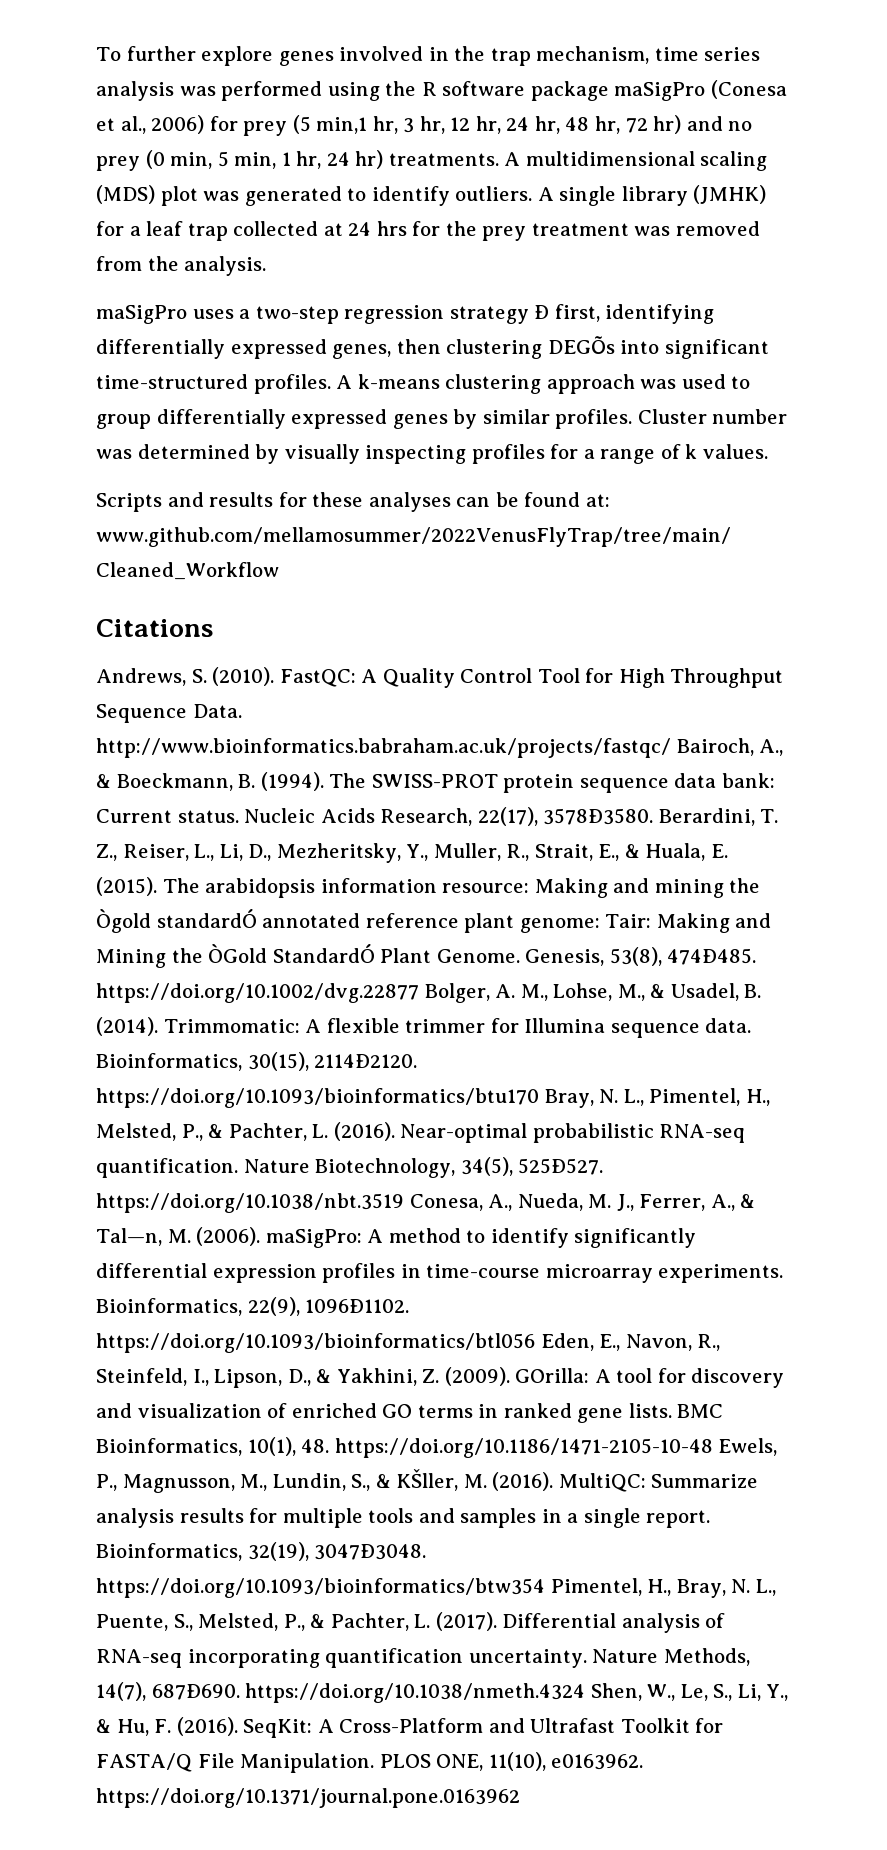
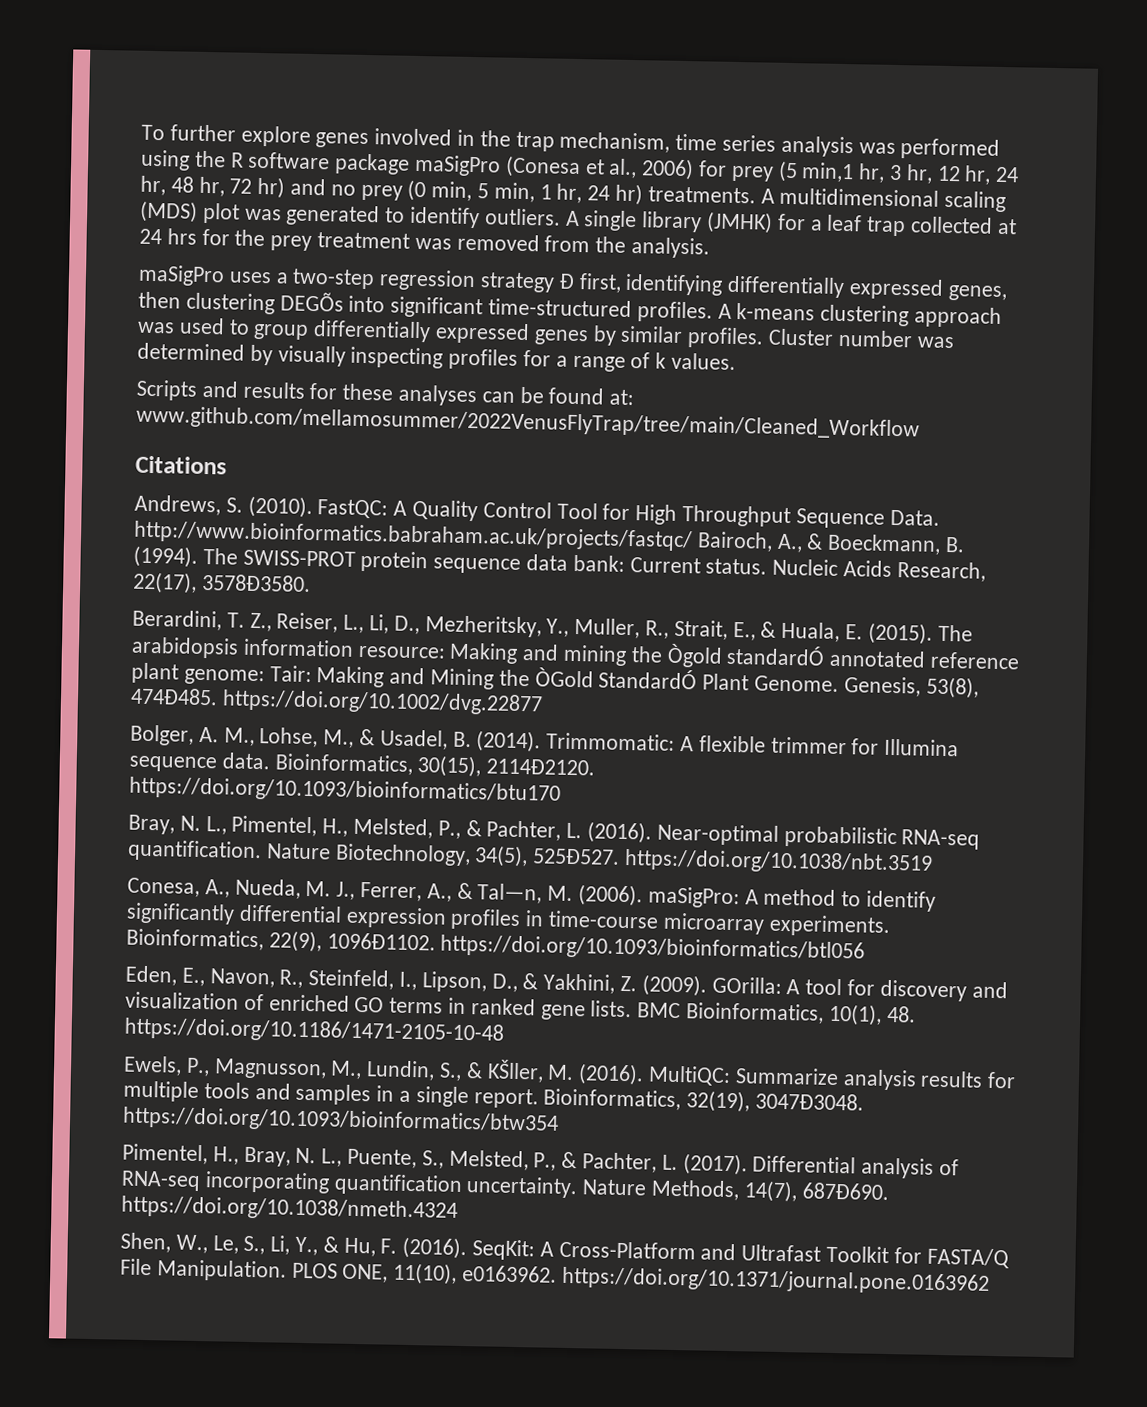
(654, 816) none -> (311, 583) //
(419, 993) none -> (543, 702) //
(539, 1098) none -> (561, 790) //
(404, 1203) none -> (934, 862) //
(535, 1343) none -> (866, 948) //
(713, 1448) none -> (504, 1031) //
(545, 1588) none -> (559, 1120) //
(586, 1693) none -> (458, 1208) //

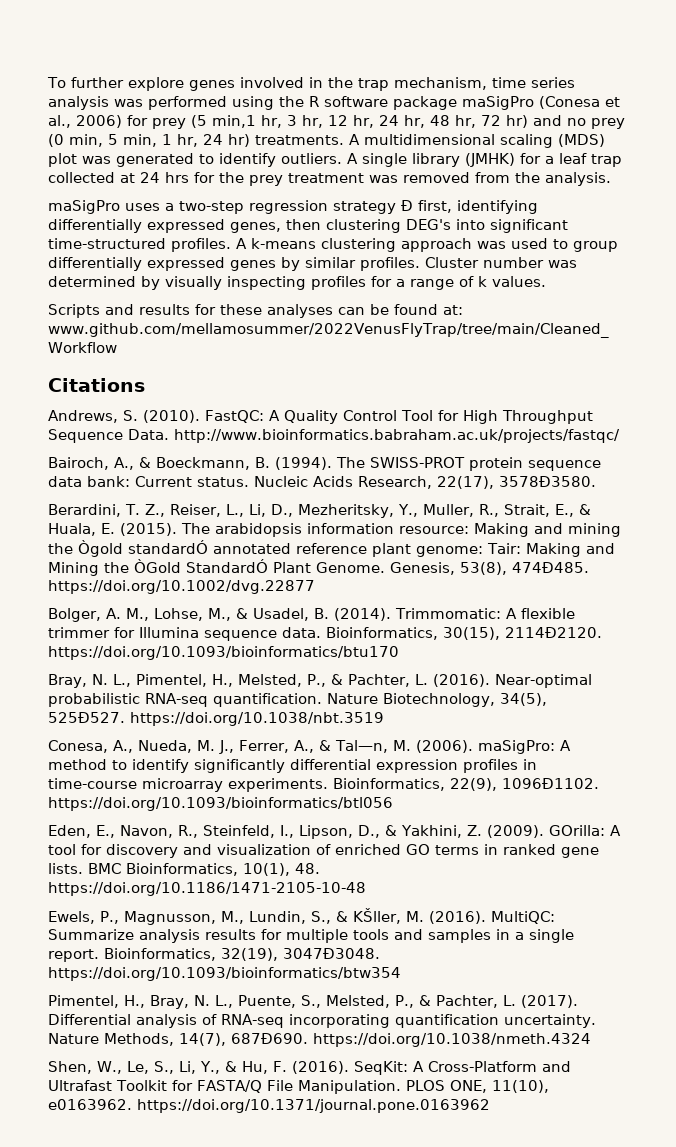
[279,291,344,312] DEGÕs -> [406,219,451,230] DEG's
(693, 536) none -> (620, 436) //

